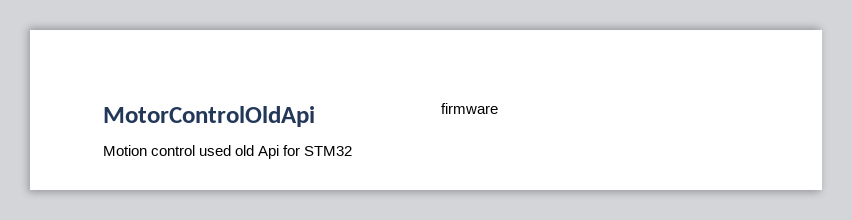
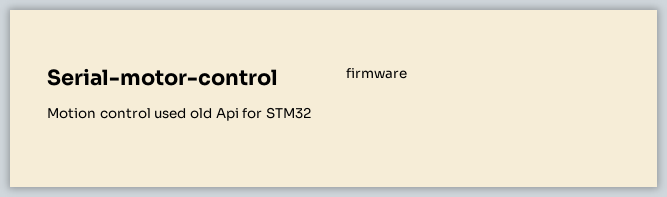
[103,106,315,127] MotorControlOldApi -> [47,68,278,86] Serial-motor-control

